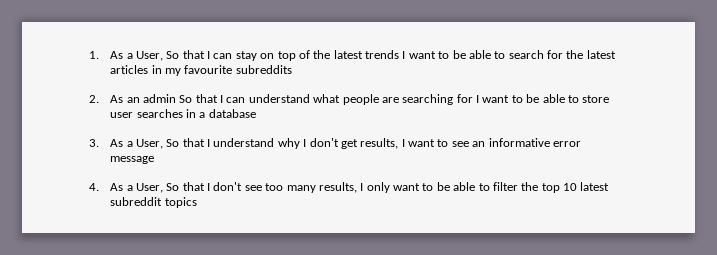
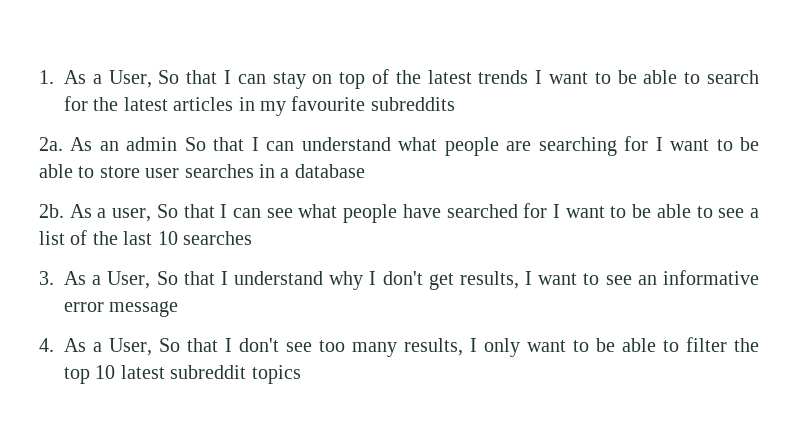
[89,95,99,103] 2. -> [39,137,63,151] 2a.
(256, 113) none -> [39,203,759,223] [39,230,253,245] // 2b. As a user, So that I can see what people have searched for I want to be able to see a list of the last 10 searches

